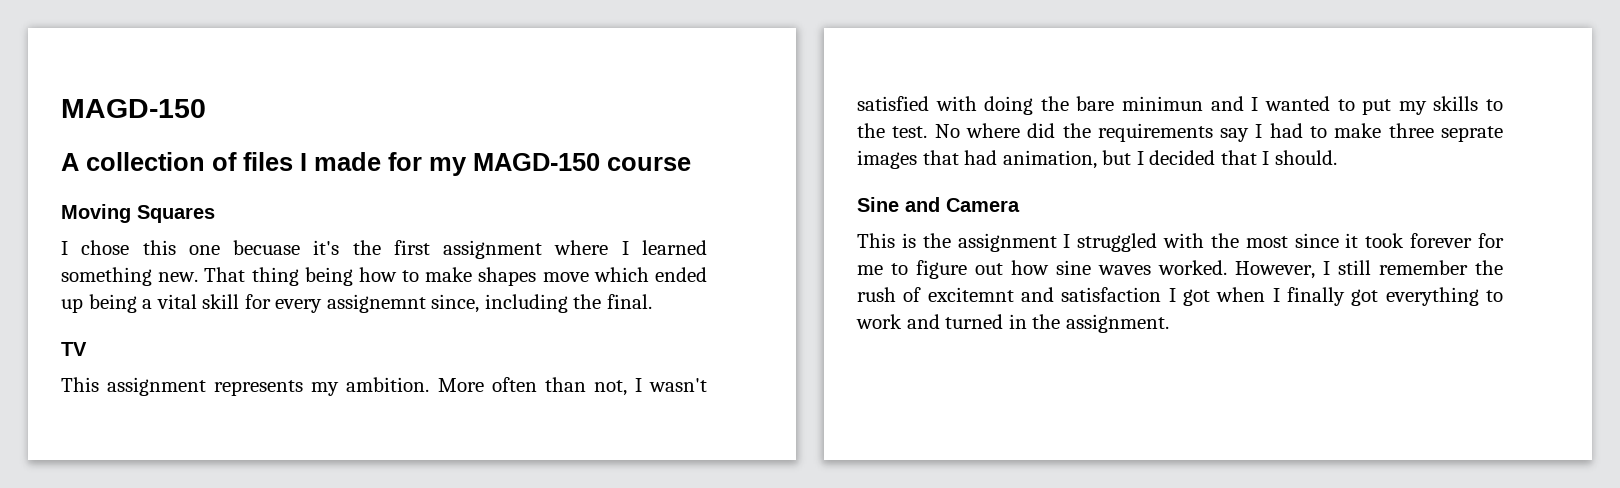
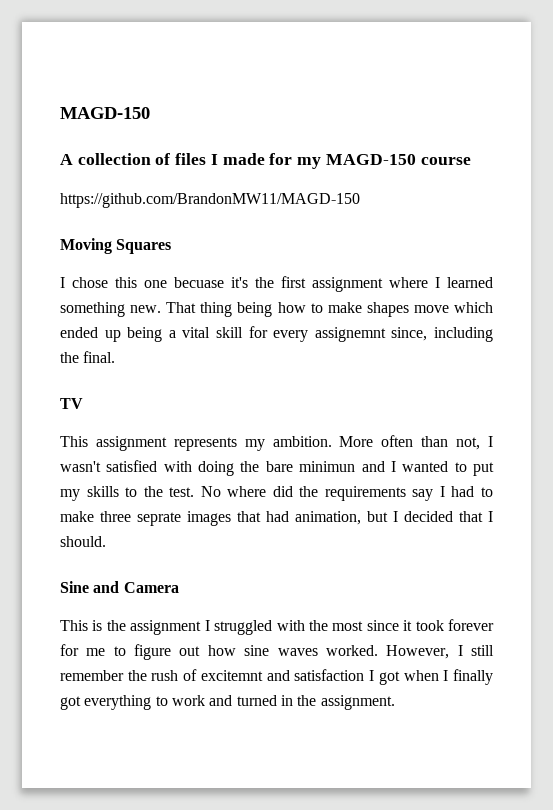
(691, 164) none -> [60,193,360,208] // https://github.com/BrandonMW11/MAGD-150

